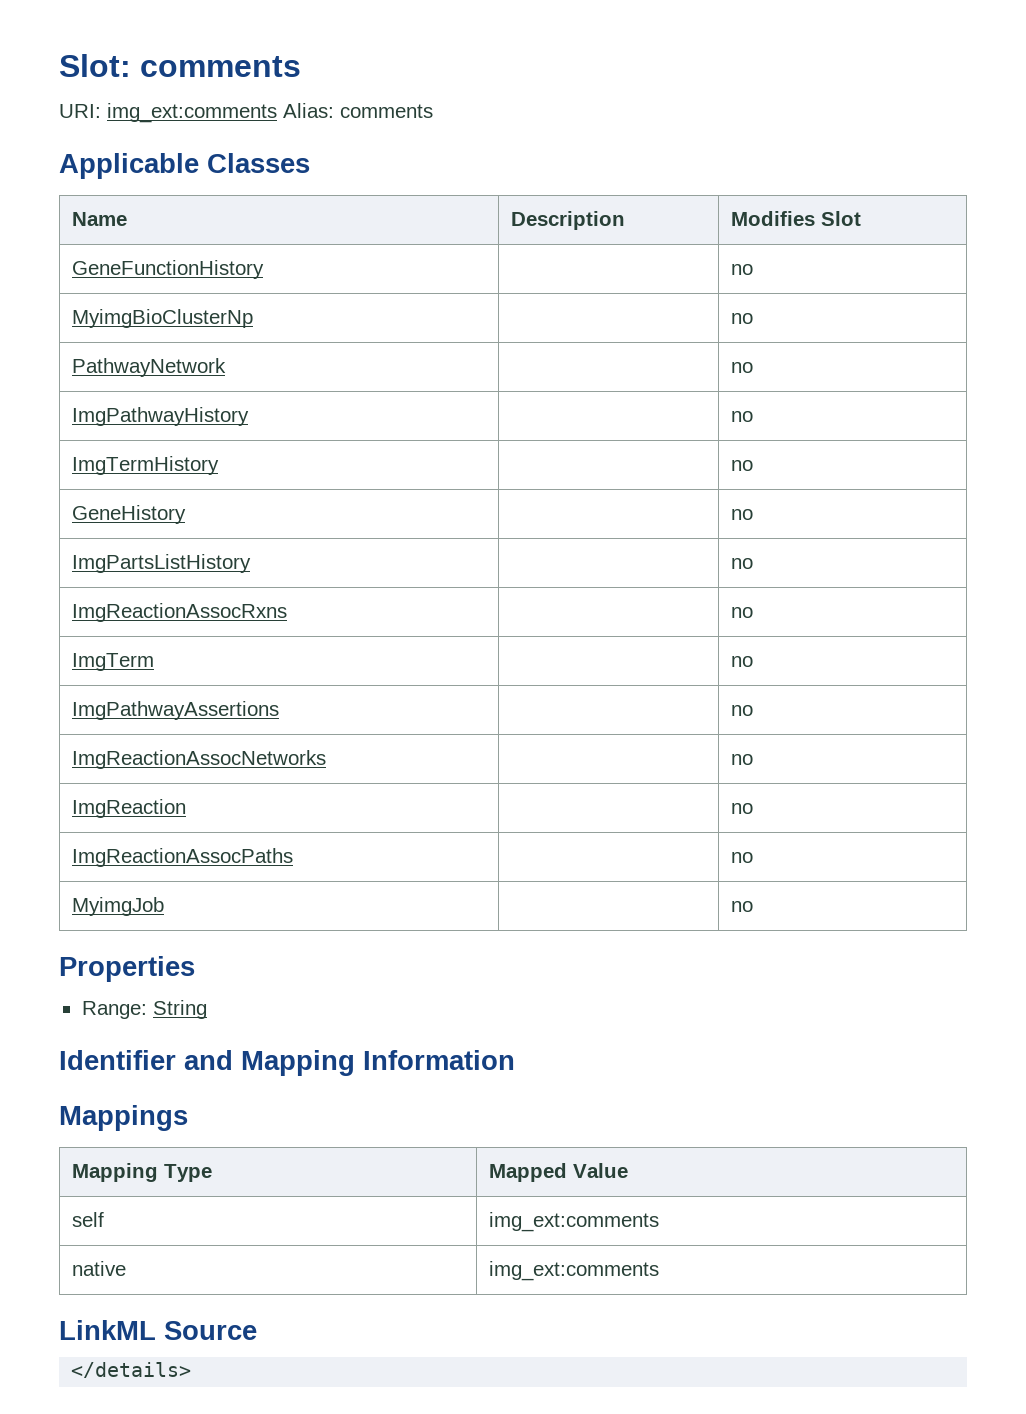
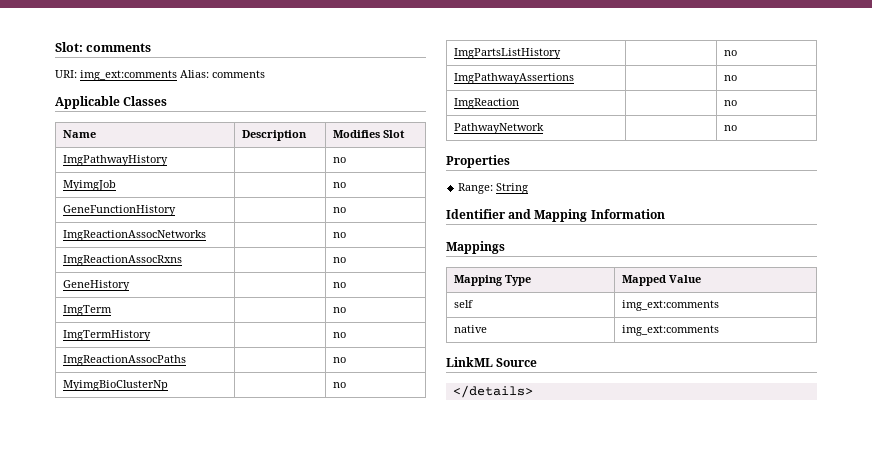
[71,260,264,279] [730,264,753,275] [71,309,253,328] [730,313,753,324] [71,358,226,377] [730,362,753,373] [71,407,249,426] [730,411,753,422] [71,456,219,475] [730,460,753,471] [71,505,186,524] [730,509,753,520] [71,554,251,573] [730,558,753,569] [71,603,287,622] [730,607,753,618] [71,653,154,671] GeneFunctionHistory | | no // MyimgBioClusterNp | | no // PathwayNetwork | | no // ImgPathwayHistory | | no // ImgTermHistory | | no // GeneHistory | | no // ImgPartsListHistory | | no // ImgReactionAssocRxns | | no // ImgTerm -> [63,155,169,166] [333,157,347,163] [63,180,117,191] [333,182,347,188] [63,205,177,216] [333,207,347,213] [63,230,207,241] [333,232,347,238] [63,255,183,266] [333,257,347,263] [63,280,131,291] [333,282,347,288] [63,305,113,316] [333,307,347,313] [63,330,152,341] [333,332,347,338] [63,355,187,366] [333,357,347,363] [63,380,169,391] [333,382,347,388] [454,48,562,59] ImgPathwayHistory | | no // MyimgJob | | no // GeneFunctionHistory | | no // ImgReactionAssocNetworks | | no // ImgReactionAssocRxns | | no // GeneHistory | | no // ImgTerm | | no // ImgTermHistory | | no // ImgReactionAssocPaths | | no // MyimgBioClusterNp | | no // ImgPartsListHistory
[71,750,326,769] [730,754,753,765] // ImgReactionAssocNetworks | | no -> (738, 78) none
[71,848,293,867] [730,852,753,863] [71,897,164,916] ImgReactionAssocPaths | | no // MyimgJob -> [454,123,545,134] PathwayNetwork

